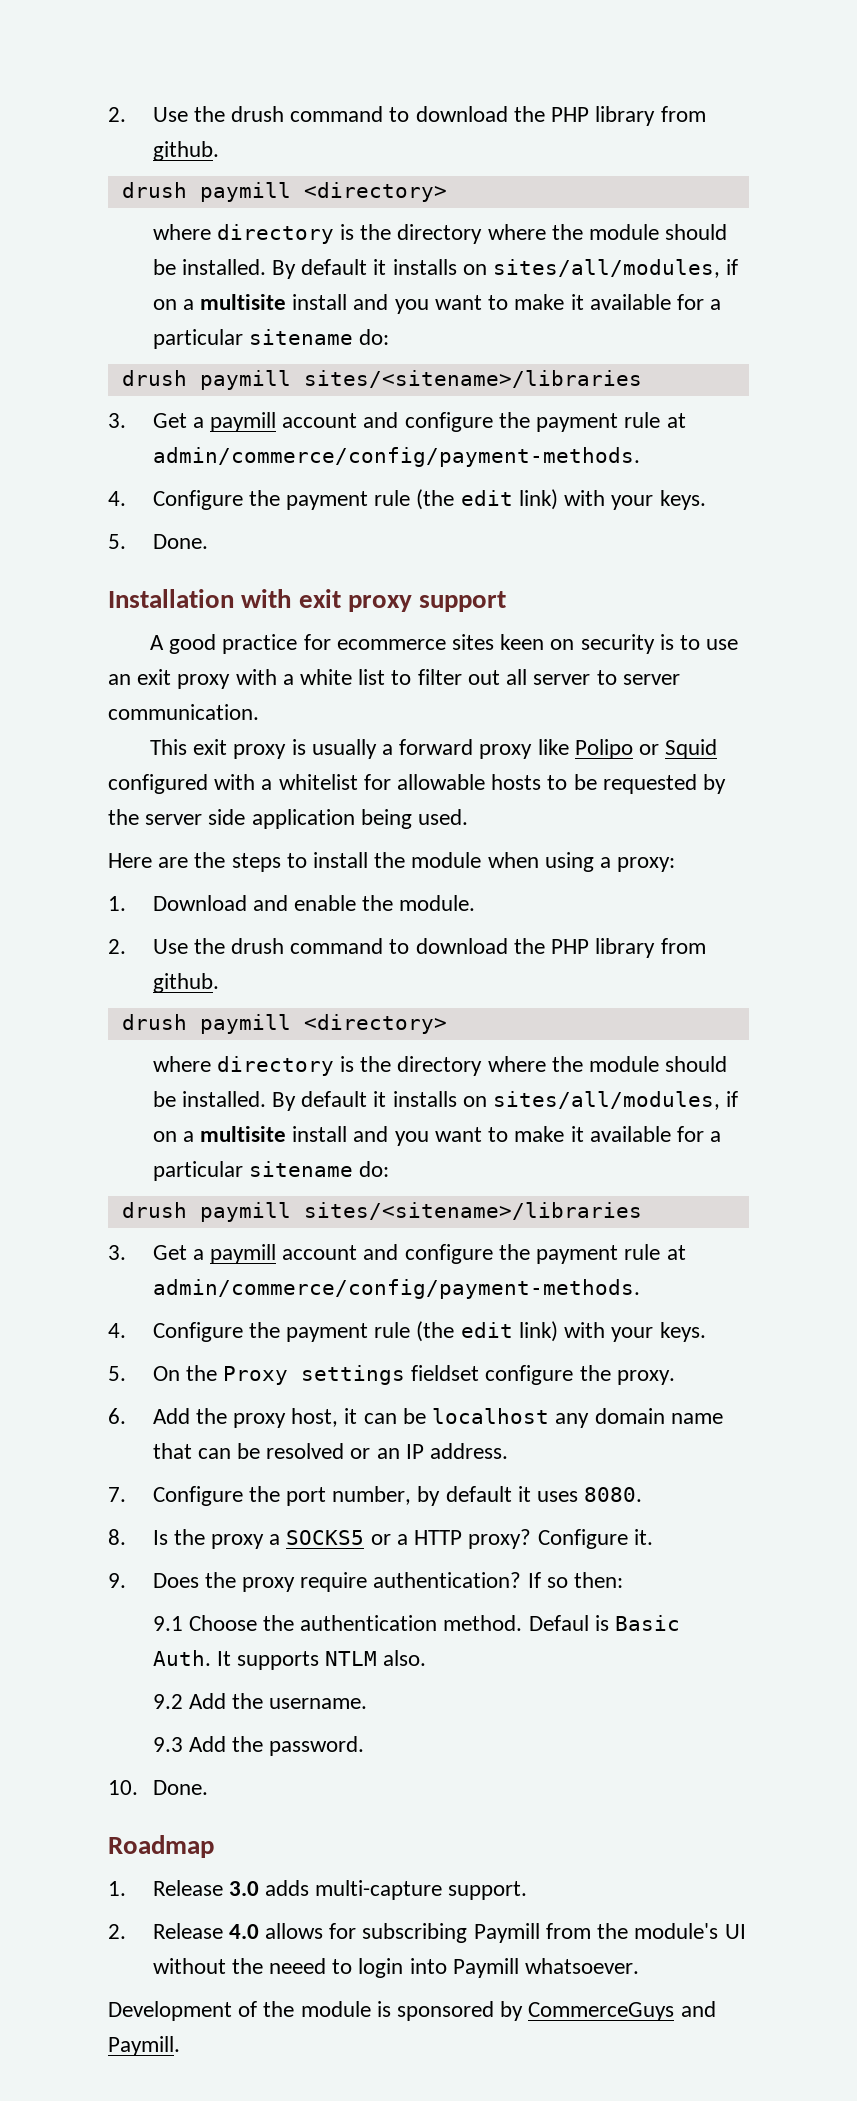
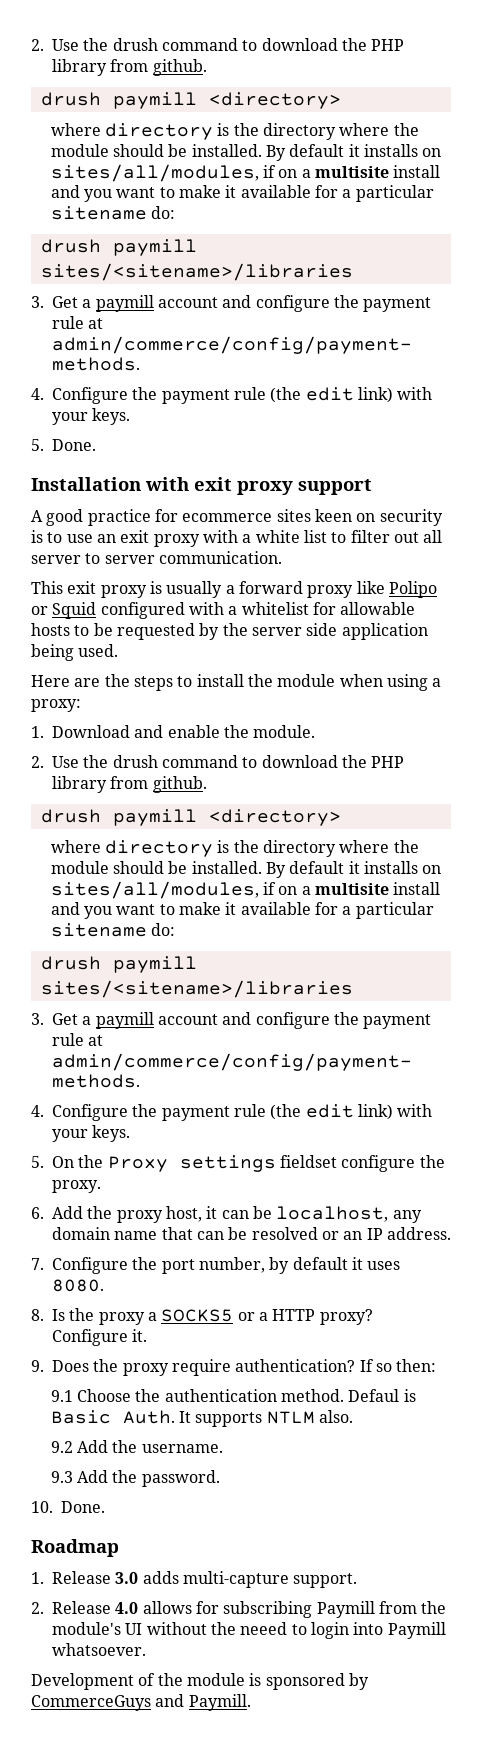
[432,1408,550,1424] localhost -> [276,1206,389,1222] localhost,

